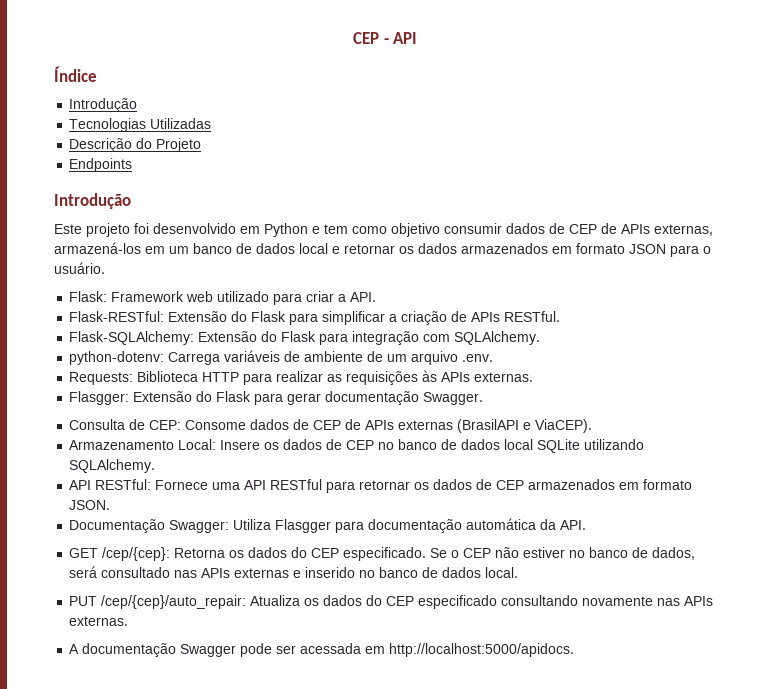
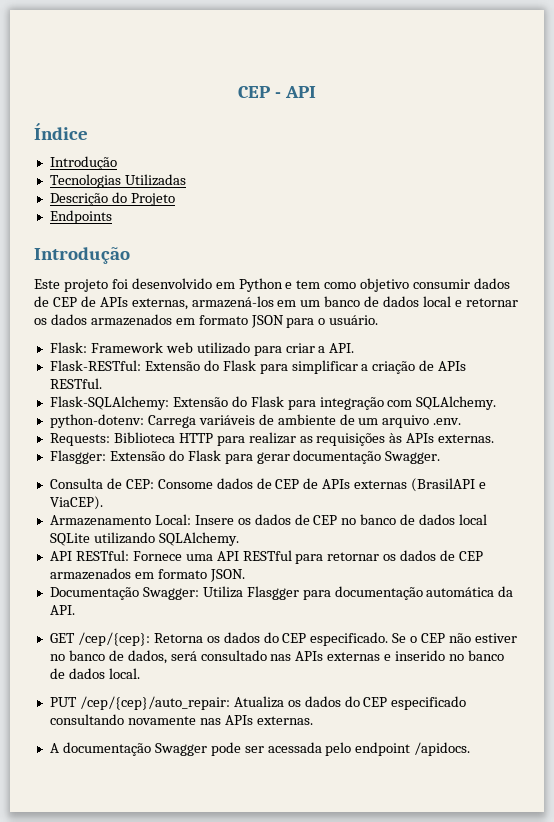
[365,643,575,657] em http://localhost:5000/apidocs. -> [325,742,471,756] pelo endpoint /apidocs.

